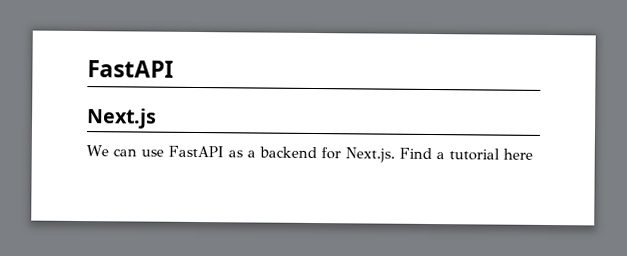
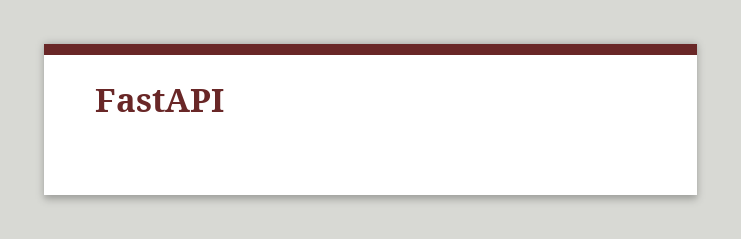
[87,60,174,78] [86,108,157,129] [86,145,533,163] FastAPI // Next.js // We can use FastAPI as a backend for Next.js. Find a tutorial here -> [95,89,224,112] FastAPI

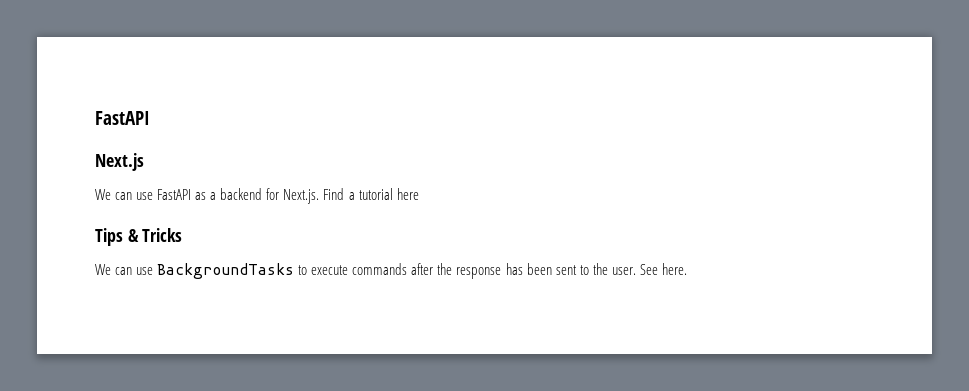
[95,89,224,112] FastAPI -> [95,111,150,125] [95,153,144,171] [95,188,419,204] [95,228,183,246] [95,263,687,279] FastAPI // Next.js // We can use FastAPI as a backend for Next.js. Find a tutorial here // Tips & Tricks // We can use BackgroundTasks to execute commands after the response has been sent to the user. See here.

